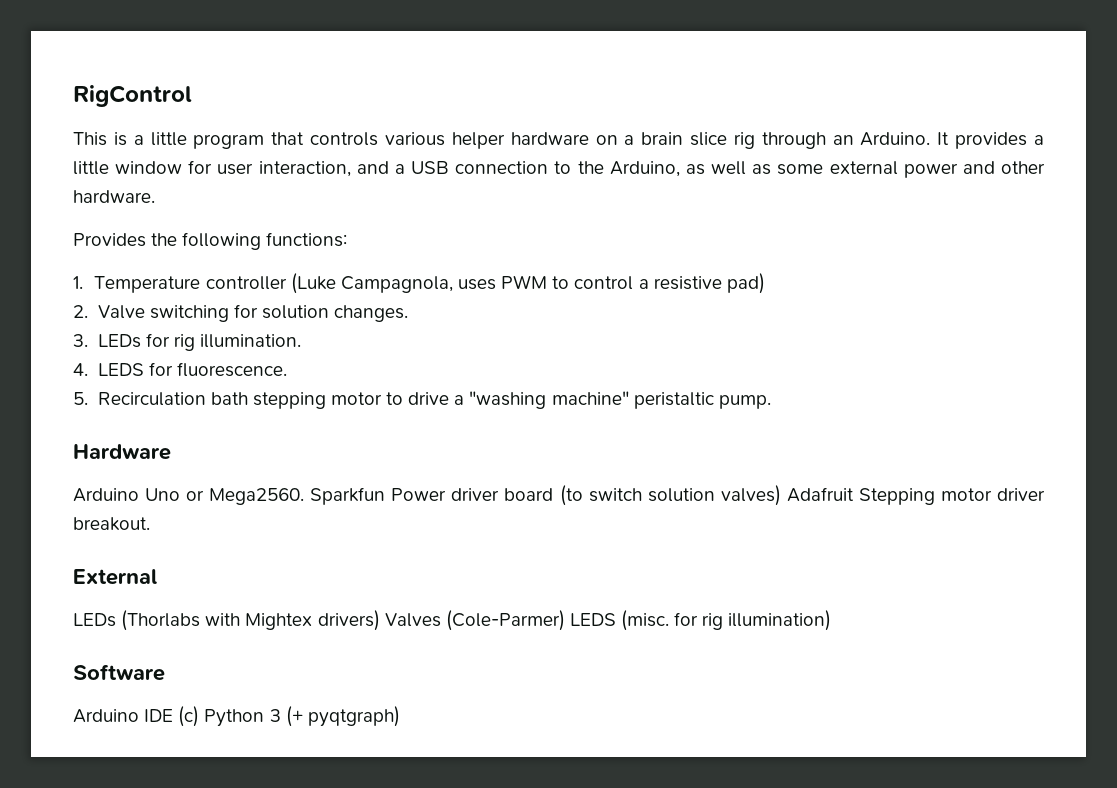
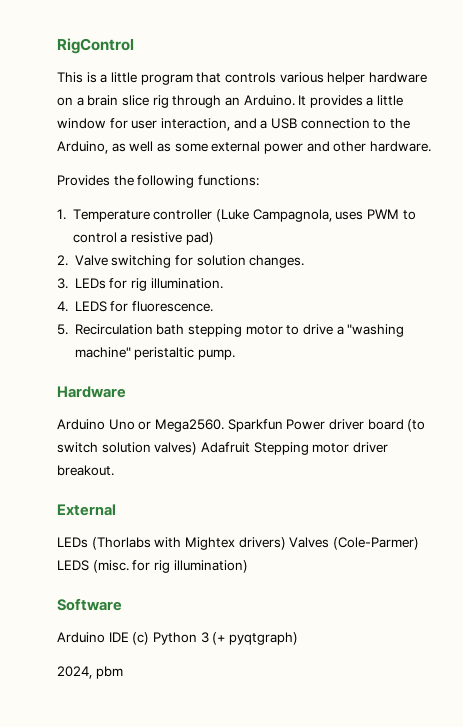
(400, 716) none -> [57,666,123,679] // 2024, pbm

